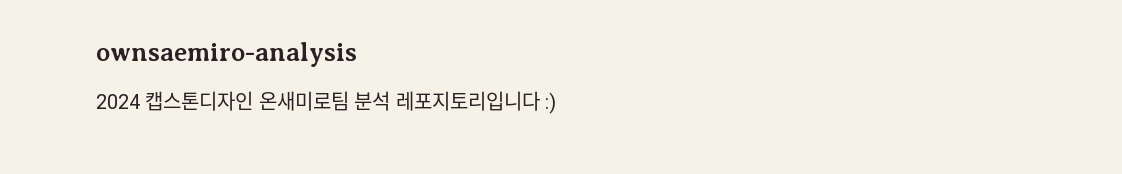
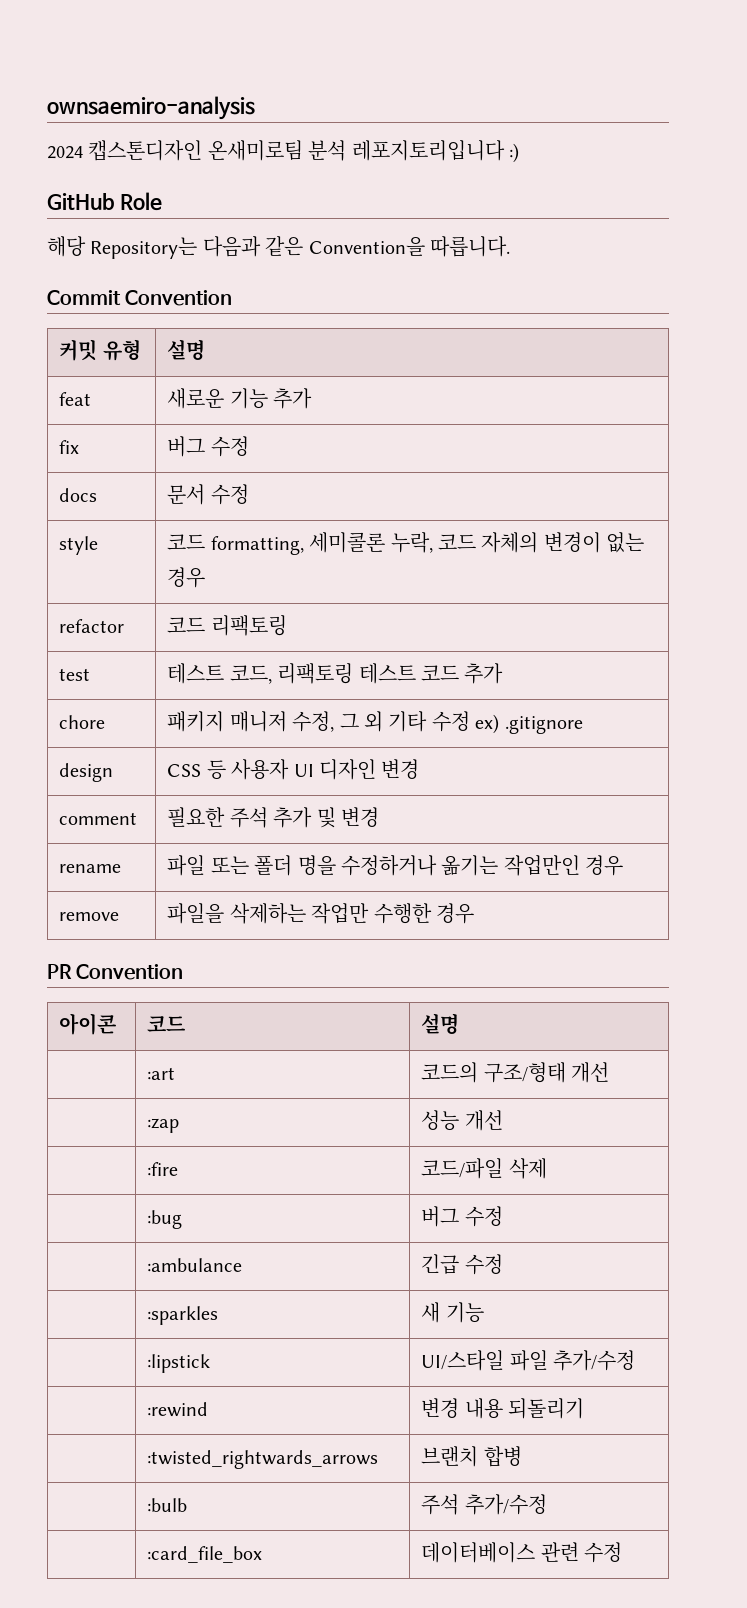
(556, 103) none -> [47,192,162,211] [47,236,510,259] [47,290,233,306] [59,339,141,361] [167,339,206,360] [59,392,92,406] [167,388,313,409] [59,440,80,454] [167,436,249,457] [59,488,98,502] [167,484,249,505] [59,536,99,555] [167,532,645,555] [167,567,206,588] [59,619,125,633] [167,615,287,636] [59,668,91,681] [167,663,504,684] [59,715,106,729] [167,711,583,734] [59,763,114,782] [167,759,420,780] [59,812,138,825] [167,807,379,828] [59,864,122,873] [167,855,624,876] [59,912,120,921] [167,903,474,924] [47,964,184,980] [59,1013,117,1035] [147,1016,186,1032] [421,1013,460,1034] [147,1067,176,1080] [421,1062,610,1083] [147,1118,180,1133] [421,1110,503,1131] [147,1162,179,1176] [421,1158,547,1179] [147,1210,183,1229] [421,1206,503,1227] [147,1258,243,1272] [421,1254,503,1275] [147,1306,219,1325] [421,1302,484,1323] [147,1354,211,1373] [421,1350,636,1371] [147,1402,209,1417] [421,1398,585,1419] [147,1450,379,1469] [421,1446,522,1467] [147,1498,188,1512] [421,1494,547,1515] [147,1546,263,1563] [421,1542,623,1563] // GitHub Role // 해당 Repository는 다음과 같은 Convention을 따릅니다. // Commit Convention // 커밋 유형 | 설명 // feat | 새로운 기능 추가 // fix | 버그 수정 // docs | 문서 수정 // style | 코드 formatting, 세미콜론 누락, 코드 자체의 변경이 없는 경우 // refactor | 코드 리팩토링 // test | 테스트 코드, 리팩토링 테스트 코드 추가 // chore | 패키지 매니저 수정, 그 외 기타 수정 ex) .gitignore // design | CSS 등 사용자 UI 디자인 변경 // comment | 필요한 주석 추가 및 변경 // rename | 파일 또는 폴더 명을 수정하거나 옮기는 작업만인 경우 // remove | 파일을 삭제하는 작업만 수행한 경우 // PR Convention // 아이콘 | 코드 | 설명 // | :art | 코드의 구조/형태 개선 // | :zap | 성능 개선 // | :fire | 코드/파일 삭제 // | :bug | 버그 수정 // | :ambulance | 긴급 수정 // | :sparkles | 새 기능 // | :lipstick | UI/스타일 파일 추가/수정 // | :rewind | 변경 내용 되돌리기 // | :twisted_rightwards_arrows | 브랜치 합병 // | :bulb | 주석 추가/수정 // | :card_file_box | 데이터베이스 관련 수정

